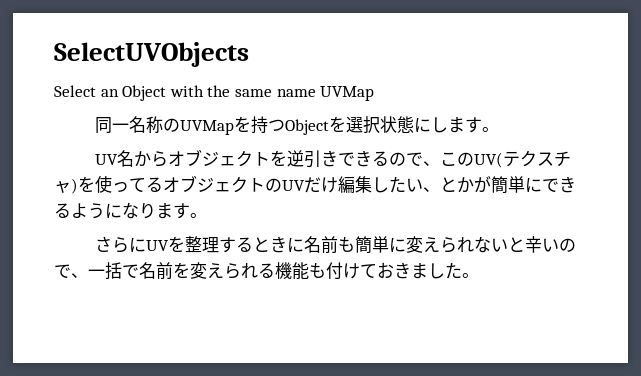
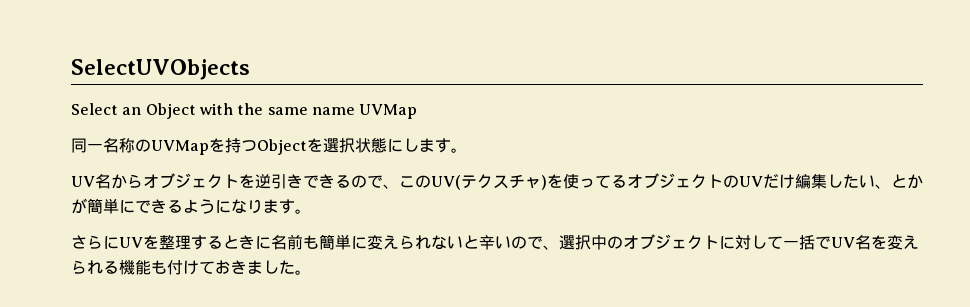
[88,262,173,280] 一括で名前 -> [559,234,871,250] 選択中のオブジェクトに対して一括でUV名

